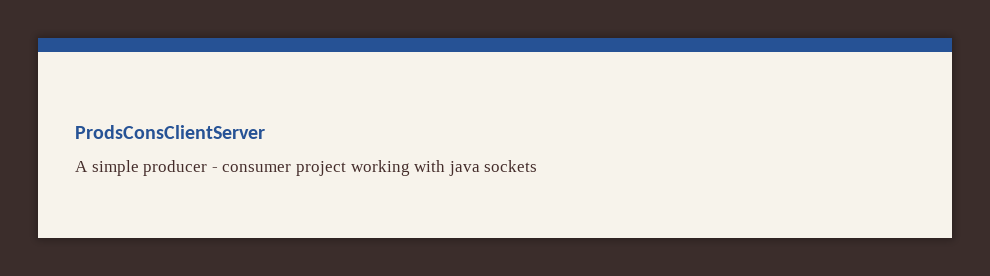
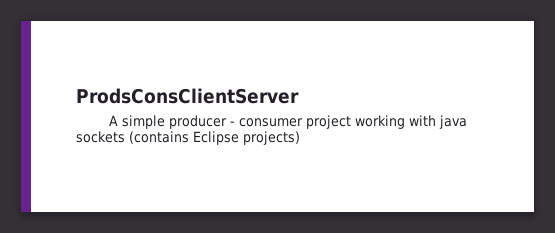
(538, 166) none -> [129,131,300,145] (contains Eclipse projects)

